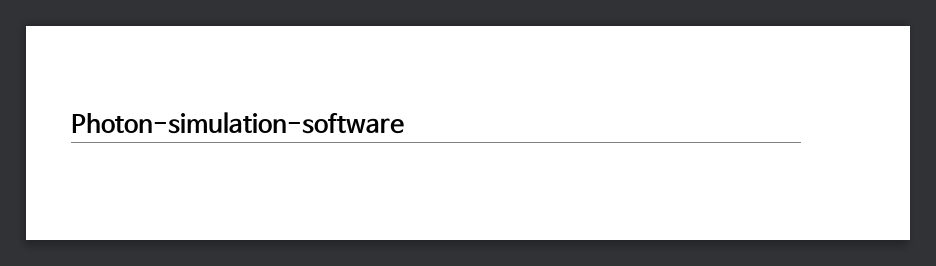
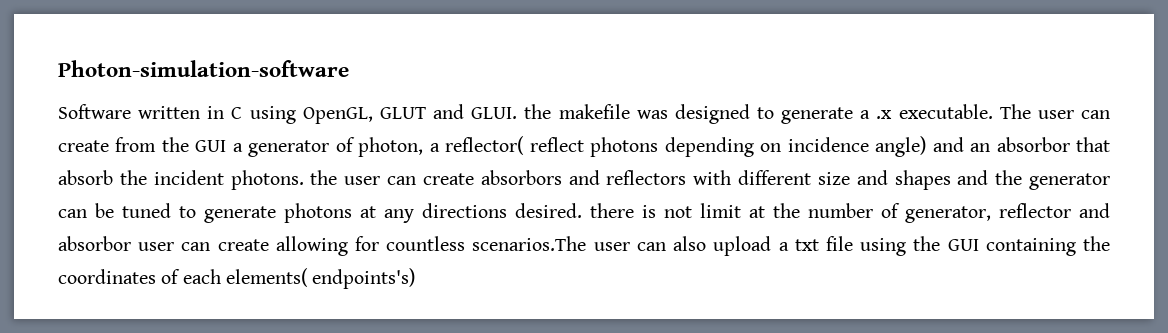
(404, 123) none -> [58,104,1110,124] [58,136,1111,157] [58,170,1111,190] [58,203,1110,223] [58,236,1110,256] [58,268,416,289] // Software written in C using OpenGL, GLUT and GLUI. the makefile was designed to generate a .x executable. The user can create from the GUI a generator of photon, a reflector( reflect photons depending on incidence angle) and an absorbor that absorb the incident photons. the user can create absorbors and reflectors with different size and shapes and the generator can be tuned to generate photons at any directions desired. there is not limit at the number of generator, reflector and absorbor user can create allowing for countless scenarios.The user can also upload a txt file using the GUI containing the coordinates of each elements( endpoints's)

